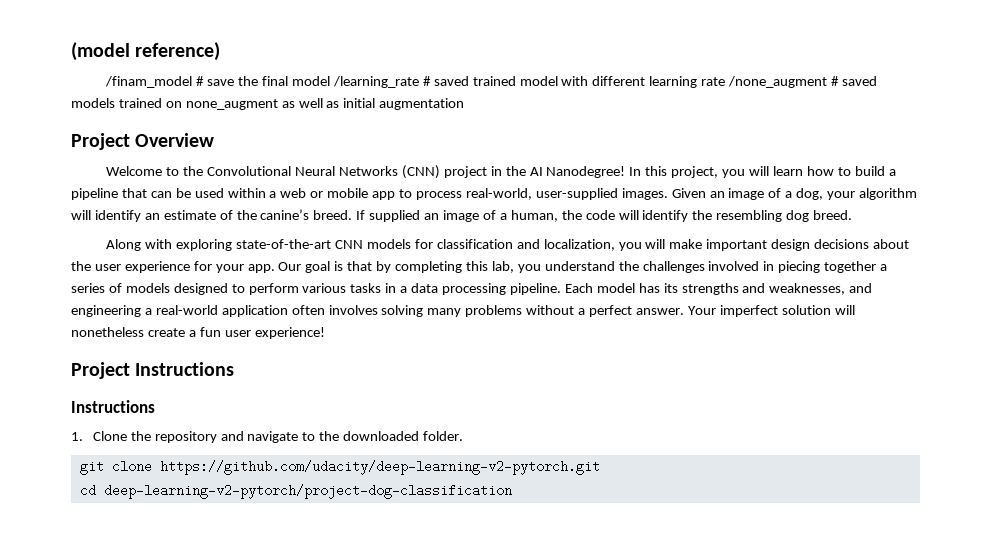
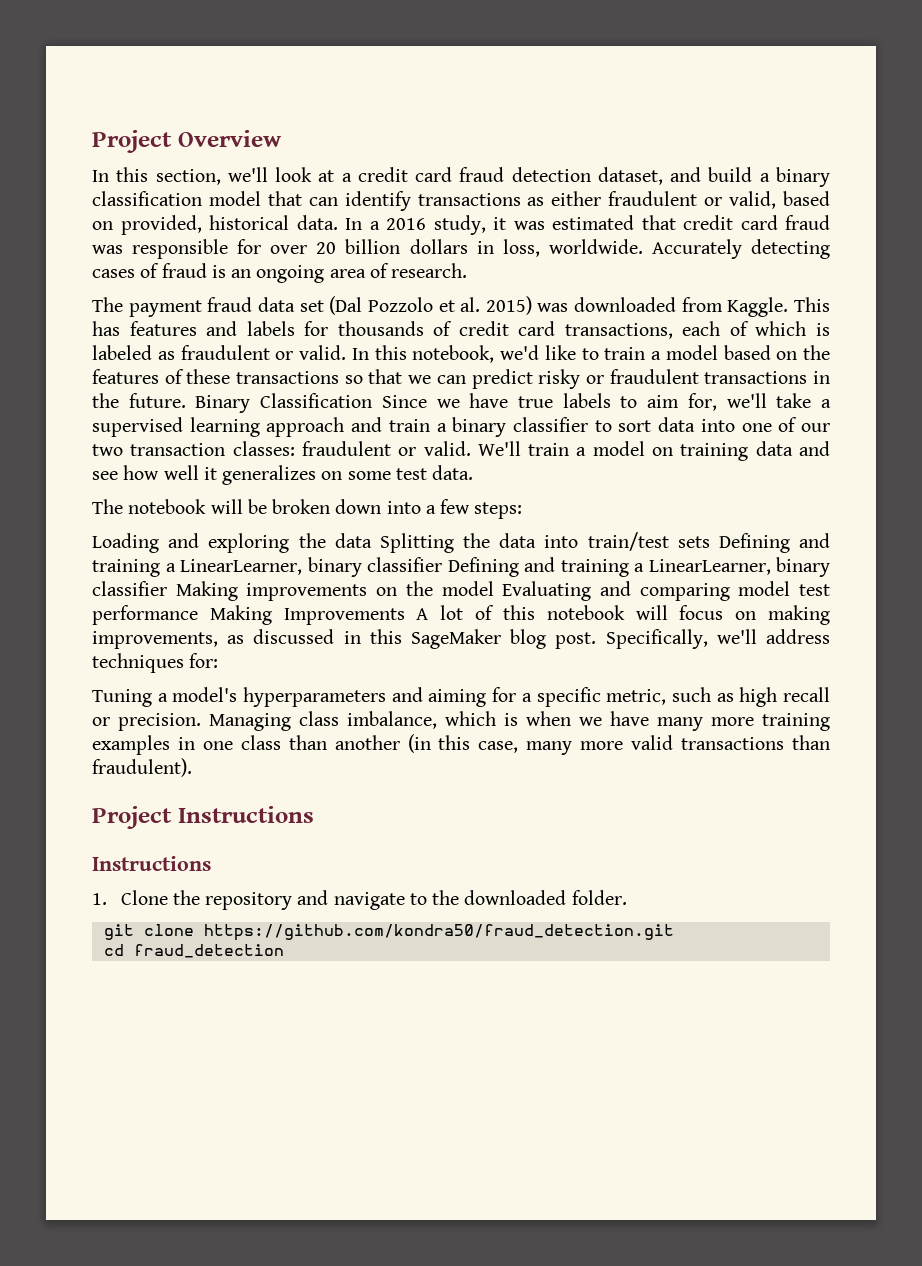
[71,42,221,61] [105,76,877,88] [71,98,465,110] [71,133,215,150] [106,165,896,179] [71,188,918,200] [71,209,853,222] [106,239,910,251] [71,261,888,273] [71,283,873,295] [71,305,855,317] [71,327,325,339] (model reference) // /finam_model # save the final model /learning_rate # saved trained model with different learning rate /none_augment # saved models trained on none_augment as well as initial augmentation // Project Overview // Welcome to the Convolutional Neural Networks (CNN) project in the AI Nanodegree! In this project, you will learn how to build a pipeline that can be used within a web or mobile app to process real-world, user-supplied images. Given an image of a dog, your algorithm will identify an estimate of the canine’s breed. If supplied an image of a human, the code will identify the resembling dog breed. // Along with exploring state-of-the-art CNN models for classification and localization, you will make important design decisions about the user experience for your app. Our goal is that by completing this lab, you understand the challenges involved in piecing together a series of models designed to perform various tasks in a data processing pipeline. Each model has its strengths and weaknesses, and engineering a real-world application often involves solving many problems without a perfect answer. Your imperfect solution will nonetheless create a fun user experience! -> [92,130,281,153] [92,167,830,187] [92,191,830,211] [92,215,830,235] [92,239,831,259] [92,263,468,283] [92,296,830,317] [92,321,831,339] [92,345,830,363] [92,369,830,389] [92,393,831,413] [92,417,830,437] [92,441,830,461] [92,465,474,485] [92,499,523,519] [92,532,830,553] [92,557,830,577] [92,581,830,601] [92,605,831,625] [92,629,830,649] [92,653,219,673] [92,687,831,707] [92,711,830,731] [92,734,830,755] [92,758,192,777] Project Overview // In this section, we'll look at a credit card fraud detection dataset, and build a binary classification model that can identify transactions as either fraudulent or valid, based on provided, historical data. In a 2016 study, it was estimated that credit card fraud was responsible for over 20 billion dollars in loss, worldwide. Accurately detecting cases of fraud is an ongoing area of research. // The payment fraud data set (Dal Pozzolo et al. 2015) was downloaded from Kaggle. This has features and labels for thousands of credit card transactions, each of which is labeled as fraudulent or valid. In this notebook, we'd like to train a model based on the features of these transactions so that we can predict risky or fraudulent transactions in the future. Binary Classification Since we have true labels to aim for, we'll take a supervised learning approach and train a binary classifier to sort data into one of our two transaction classes: fraudulent or valid. We'll train a model on training data and see how well it generalizes on some test data. // The notebook will be broken down into a few steps: // Loading and exploring the data Splitting the data into train/test sets Defining and training a LinearLearner, binary classifier Defining and training a LinearLearner, binary classifier Making improvements on the model Evaluating and comparing model test performance Making Improvements A lot of this notebook will focus on making improvements, as discussed in this SageMaker blog post. Specifically, we'll address techniques for: // Tuning a model's hyperparameters and aiming for a specific metric, such as high recall or precision. Managing class imbalance, which is when we have many more training examples in one class than another (in this case, many more valid transactions than fraudulent).
[159,460,600,475] https://github.com/udacity/deep-learning-v2-pytorch.git -> [203,924,674,941] https://github.com/kondra50/fraud_detection.git
[103,484,512,499] deep-learning-v2-pytorch/project-dog-classification -> [133,944,284,958] fraud_detection

